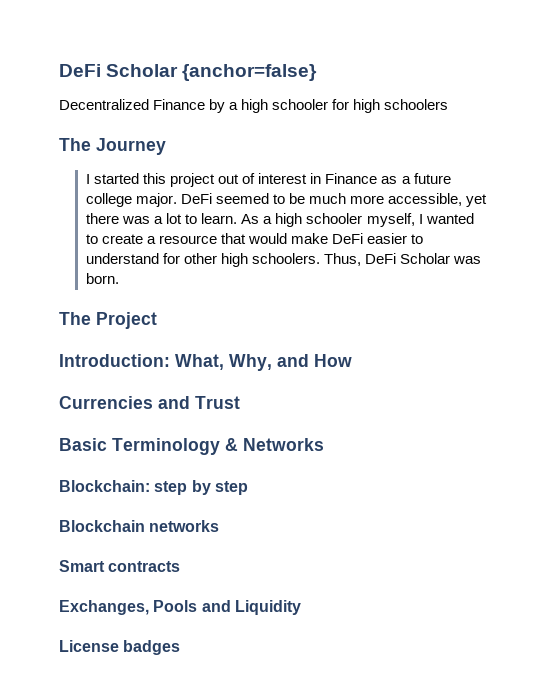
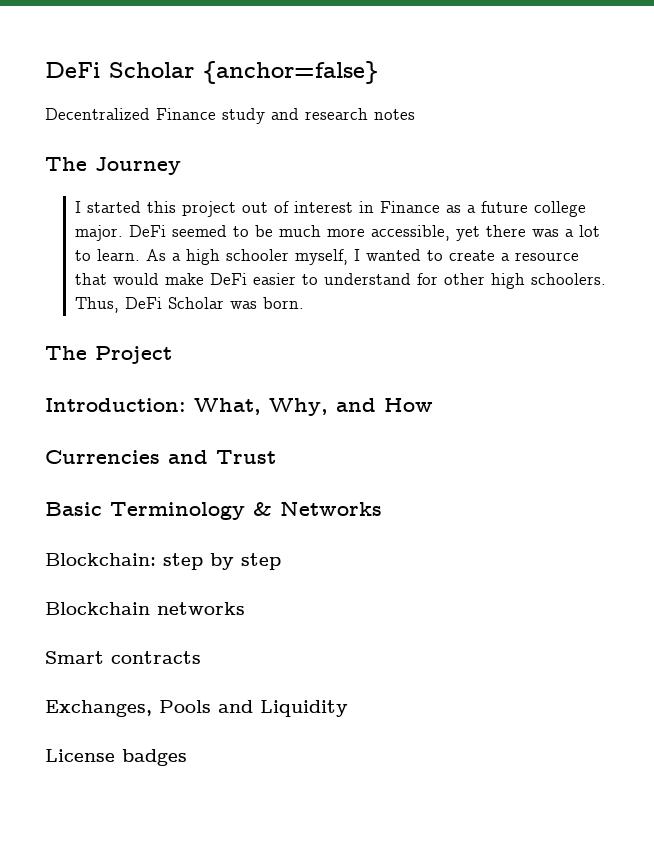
[209,99,449,113] by a high schooler for high schoolers -> [222,108,415,124] study and research notes

